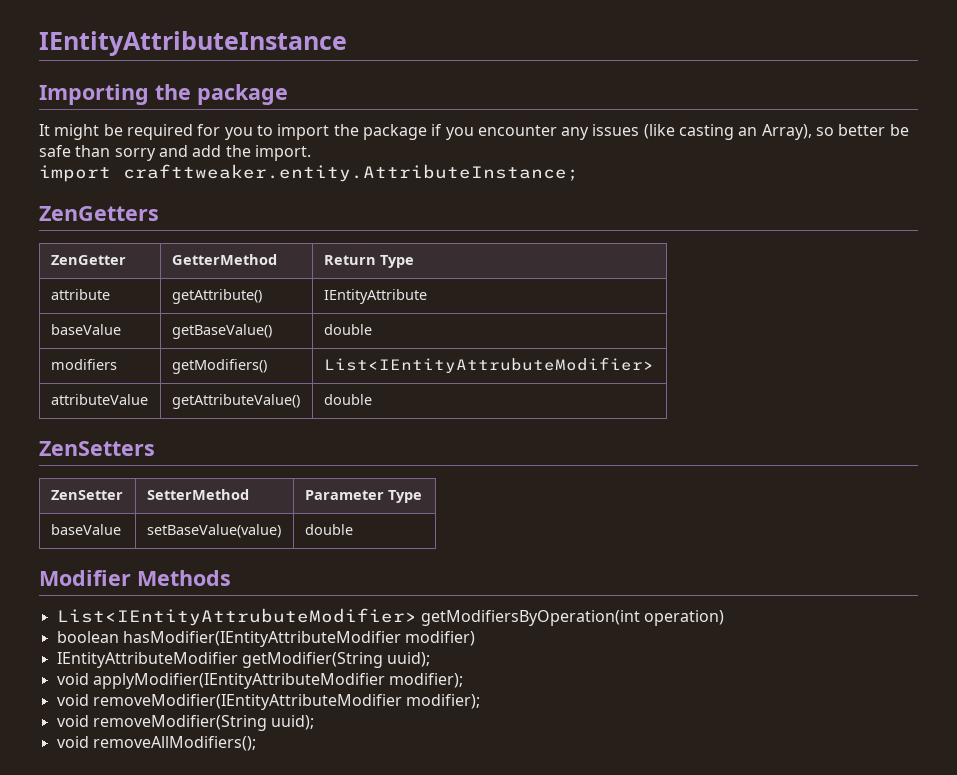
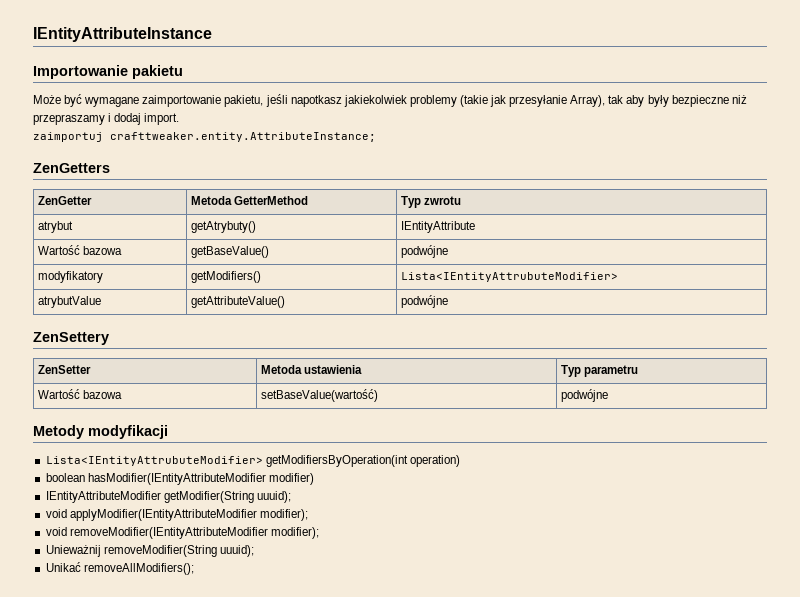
[39,84,288,105] [39,124,909,140] [39,145,251,161] Importing the package // It might be required for you to import the package if you encounter any issues (like casting an Array), so better be safe than sorry and add the -> [33,65,183,79] [33,94,747,107] [33,113,142,125] Importowanie pakietu // Może być wymagane zaimportowanie pakietu, jeśli napotkasz jakiekolwiek problemy (takie jak przesyłanie Array), tak aby były bezpieczne niż przepraszamy i dodaj
[39,165,111,182] import -> [33,132,103,142] zaimportuj
(126, 260) none -> [190,196,232,205] Metoda
[323,255,414,268] [50,289,110,300] [171,289,262,304] Return Type // attribute | getAttribute() -> [400,196,461,208] [37,221,73,233] [190,221,256,233] Typ zwrotu // atrybut | getAtrybuty()
[50,324,121,335] baseValue -> [37,245,122,255] Wartość bazowa
[323,324,372,335] [50,359,117,370] double // modifiers -> [400,245,448,258] [37,271,103,283] podwójne // modyfikatory
[323,357,654,373] [50,394,148,405] List<IEntityAttrubuteModifier> // attributeValue -> [400,272,618,282] [37,296,101,308] Lista<IEntityAttrubuteModifier> // atrybutValue
[323,394,372,405] [39,441,155,456] double // ZenSetters -> [400,295,448,308] [33,332,109,345] podwójne // ZenSettery
[146,489,249,500] [304,490,422,503] [50,524,121,535] [146,524,281,538] [304,524,353,535] [39,570,231,586] [56,608,417,626] SetterMethod | Parameter Type // baseValue | setBaseValue(value) | double // Modifier Methods // List<IEntityAttrubuteModifier> -> [260,365,362,374] [560,365,638,377] [37,389,122,399] [260,389,378,402] [560,389,608,402] [33,425,168,439] [45,456,263,466] Metoda ustawienia | Typ parametru // Wartość bazowa | setBaseValue(wartość) | podwójne // Metody modyfikacji // Lista<IEntityAttrubuteModifier>
[387,652,431,667] uuid); -> [256,491,291,503] uuuid);
[56,715,315,731] [56,736,89,748] void removeModifier(String uuid); // void -> [45,545,254,557] [45,562,81,572] Unieważnij removeModifier(String uuuid); // Unikać

